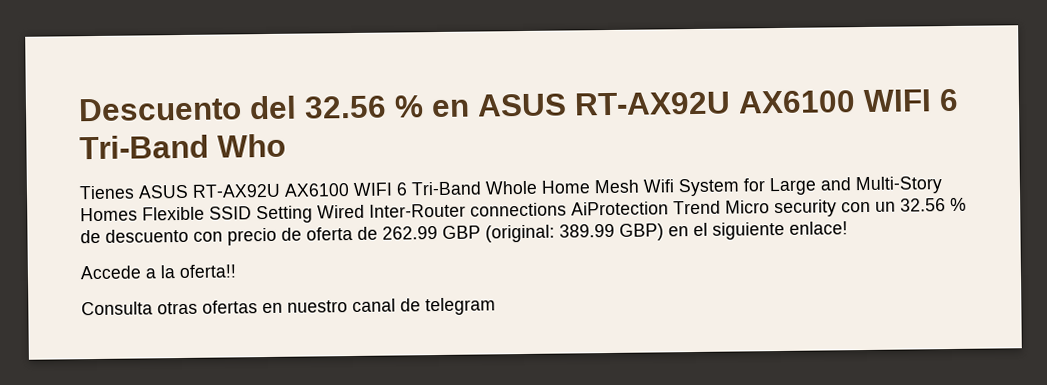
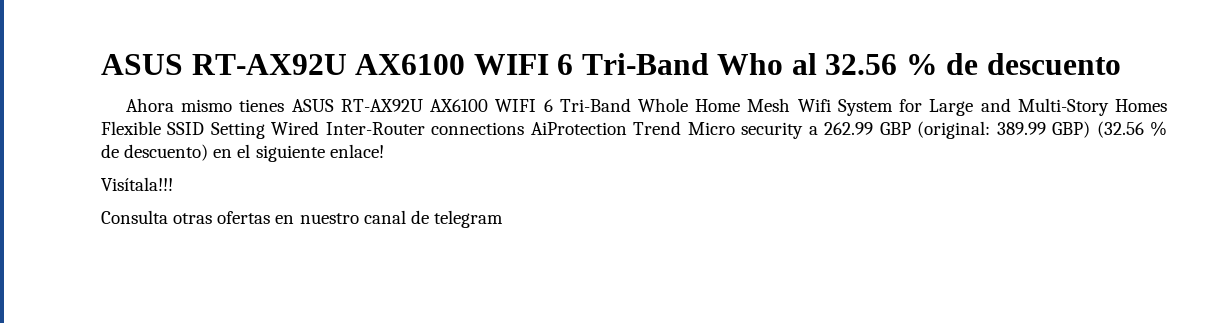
[78,95,470,122] Descuento del 32.56 % en -> (101, 64) none
[79,185,135,200] // Tienes -> [791,53,1121,75] [125,98,285,112] al 32.56 % de descuento // Ahora mismo tienes
[841,197,967,213] [80,226,378,246] con un 32.56 % de descuento con precio de oferta de -> [808,126,818,135] a
(664, 232) none -> [1096,121,1168,138] [101,144,209,161] (32.56 % de descuento)
[80,264,236,280] Accede a la oferta!! -> [101,177,173,191] Visítala!!!

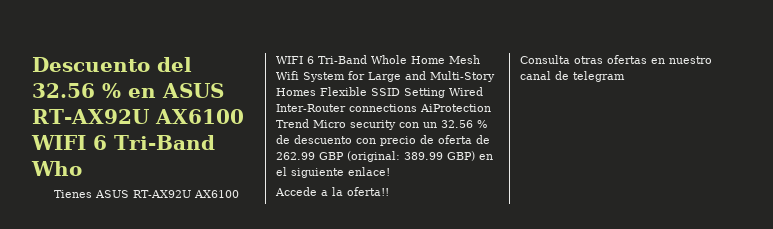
(101, 64) none -> [32,57,192,72] [32,83,156,98] Descuento del 32.56 % en
[791,53,1121,75] [125,98,285,112] al 32.56 % de descuento // Ahora mismo tienes -> [54,190,93,198] // Tienes
[808,126,818,135] a -> [399,120,487,128] [276,135,490,146] con un 32.56 % de descuento con precio de oferta de
[1096,121,1168,138] [101,144,209,161] (32.56 % de descuento) -> (475, 156) none
[101,177,173,191] Visítala!!! -> [275,187,389,196] Accede a la oferta!!

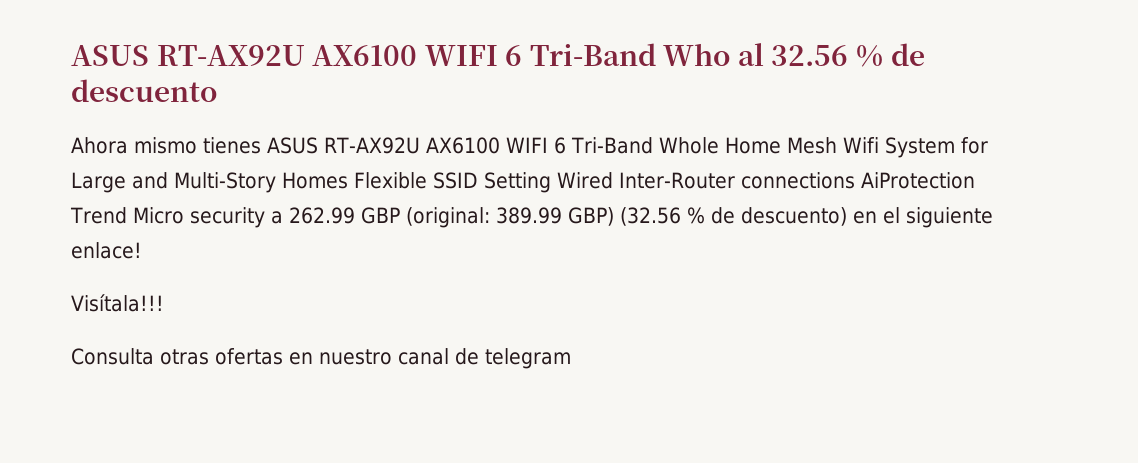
[32,57,192,72] [32,83,156,98] Descuento del 32.56 % en -> (71, 55) none
[54,190,93,198] // Tienes -> [737,43,925,67] [71,79,217,102] [71,137,261,154] al 32.56 % de descuento // Ahora mismo tienes
[399,120,487,128] [276,135,490,146] con un 32.56 % de descuento con precio de oferta de -> [270,211,283,224] a
(475, 156) none -> [619,207,847,226] (32.56 % de descuento)
[275,187,389,196] Accede a la oferta!! -> [71,294,164,312] Visítala!!!

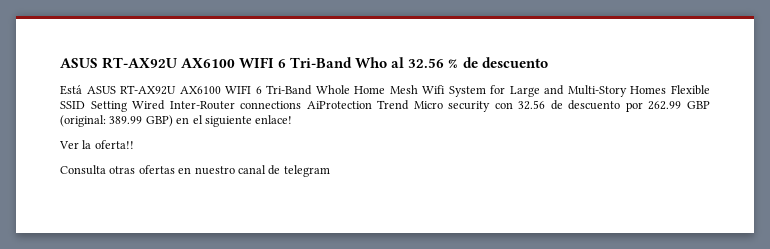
[71,137,261,154] Ahora mismo tienes -> [60,85,82,95] Está
[270,211,283,224] a -> [494,100,643,112] con 32.56 de descuento por
[619,207,847,226] (32.56 % de descuento) -> (173, 121) none
[71,294,164,312] Visítala!!! -> [59,140,134,149] Ver la oferta!!

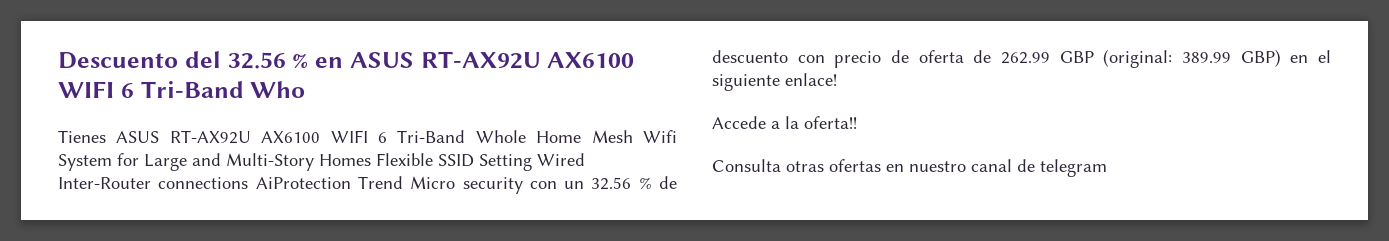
(60, 63) none -> [58,51,343,69] Descuento del 32.56 % en
[391,57,548,68] [60,85,82,95] al 32.56 % de descuento // Está -> [58,130,106,143] // Tienes
[518,100,643,112] 32.56 de descuento por -> [564,176,677,190] [712,50,992,68] un 32.56 % de descuento con precio de oferta de
[59,141,79,149] Ver -> [712,116,780,129] Accede a

